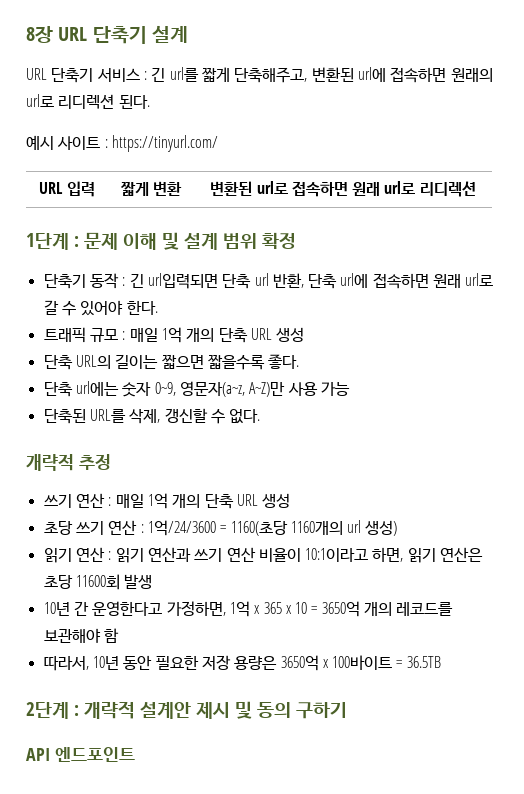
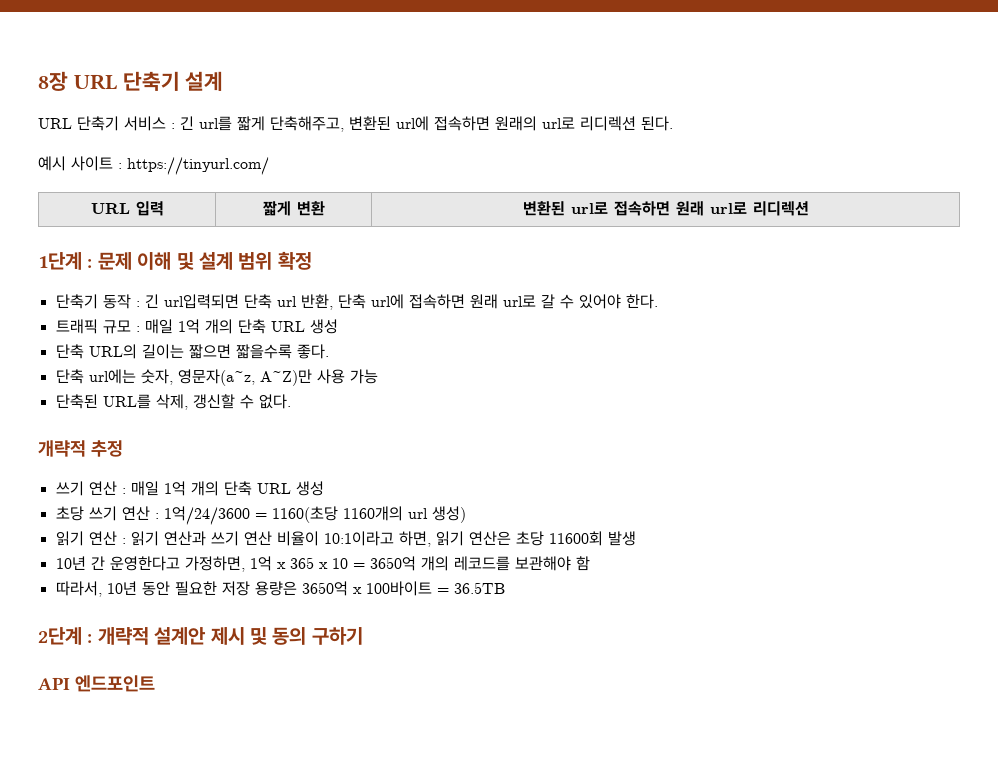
[122,382,176,397] 숫자 0~9, -> [140,369,173,385] 숫자,

